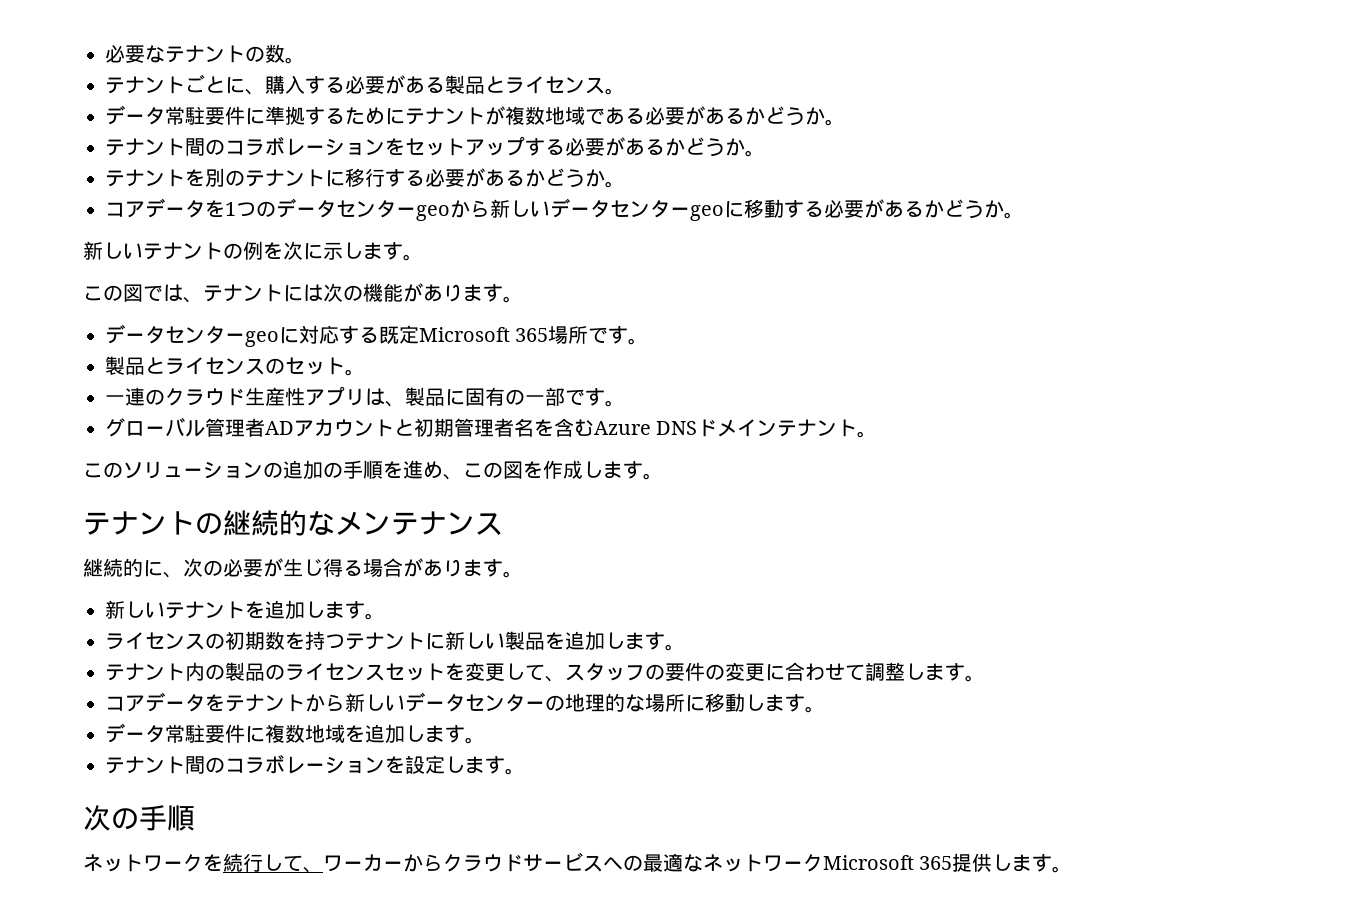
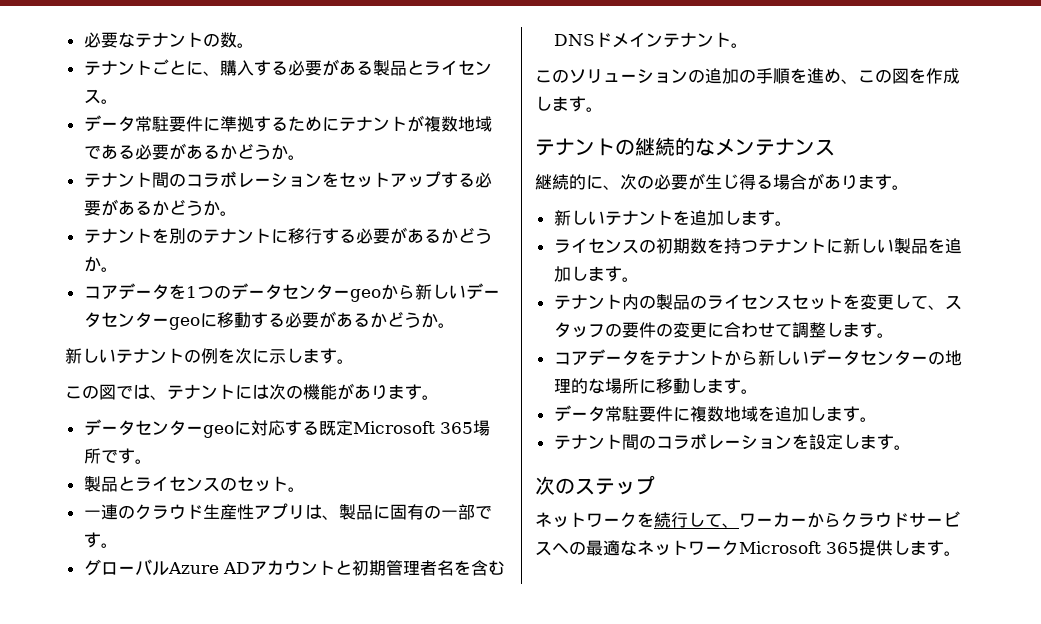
[205,418,265,437] 管理者 -> [167,562,219,574] Azure
[594,421,651,435] Azure -> (505, 567) none
[139,805,195,831] 手順 -> [575,475,655,495] ステップ

